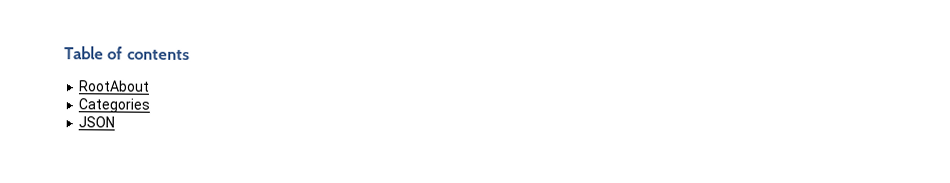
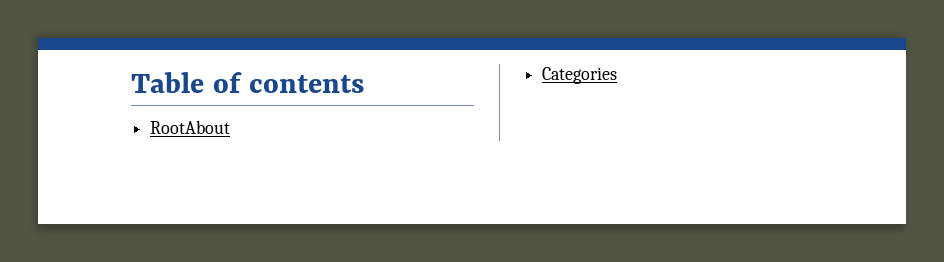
[78,116,116,128] // JSON -> (618, 75) none

